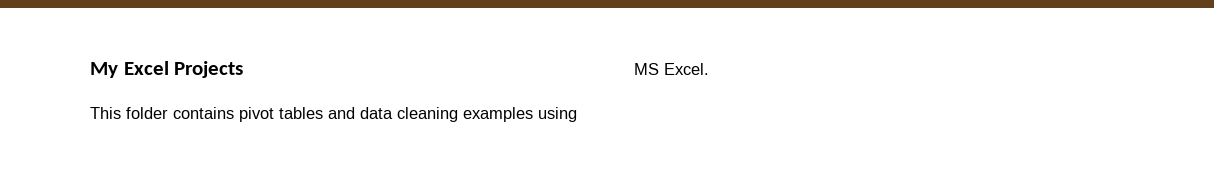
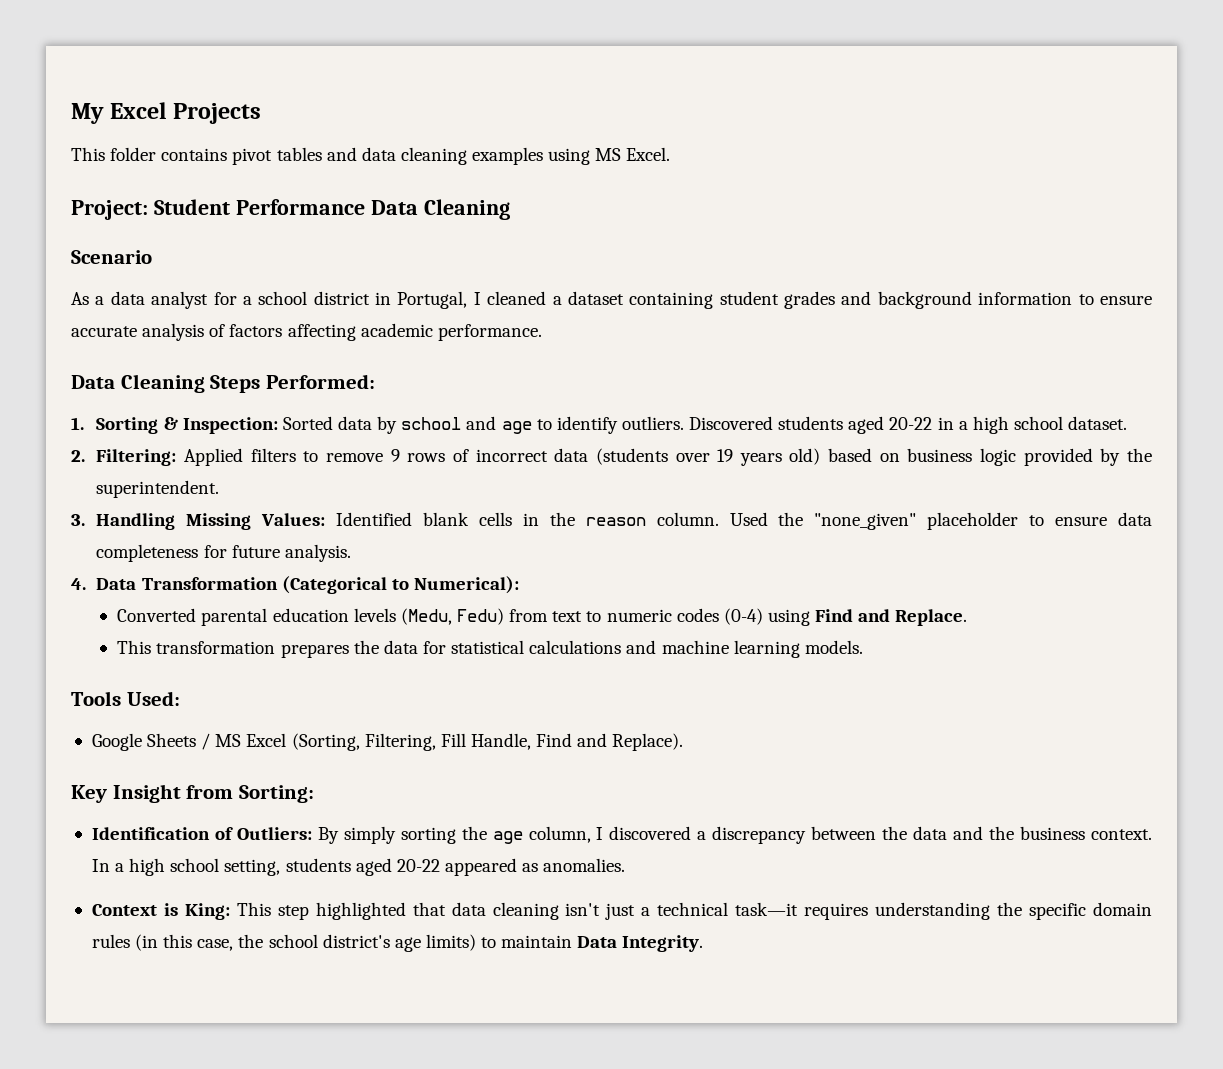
(709, 69) none -> [71,199,510,220] [71,250,152,264] [71,291,1153,309] [71,323,542,341] [71,374,375,393] [71,416,1128,434] [71,448,1153,466] [96,480,220,498] [71,512,1152,530] [96,544,351,562] [71,576,519,594] [117,608,968,626] [117,640,863,658] [71,691,180,706] [91,733,684,751] [71,784,314,803] [91,826,1152,844] [91,858,626,876] [91,902,1153,920] [91,934,704,952] // Project: Student Performance Data Cleaning // Scenario // As a data analyst for a school district in Portugal, I cleaned a dataset containing student grades and background information to ensure accurate analysis of factors affecting academic performance. // Data Cleaning Steps Performed: // 1. Sorting & Inspection: Sorted data by school and age to identify outliers. Discovered students aged 20-22 in a high school dataset. // 2. Filtering: Applied filters to remove 9 rows of incorrect data (students over 19 years old) based on business logic provided by the superintendent. // 3. Handling Missing Values: Identified blank cells in the reason column. Used the "none_given" placeholder to ensure data completeness for future analysis. // 4. Data Transformation (Categorical to Numerical): // Converted parental education levels (Medu, Fedu) from text to numeric codes (0-4) using Find and Replace. // This transformation prepares the data for statistical calculations and machine learning models. // Tools Used: // Google Sheets / MS Excel (Sorting, Filtering, Fill Handle, Find and Replace). // Key Insight from Sorting: // Identification of Outliers: By simply sorting the age column, I discovered a discrepancy between the data and the business context. In a high school setting, students aged 20-22 appeared as anomalies. // Context is King: This step highlighted that data cleaning isn't just a technical task—it requires understanding the specific domain rules (in this case, the school district's age limits) to maintain Data Integrity.

